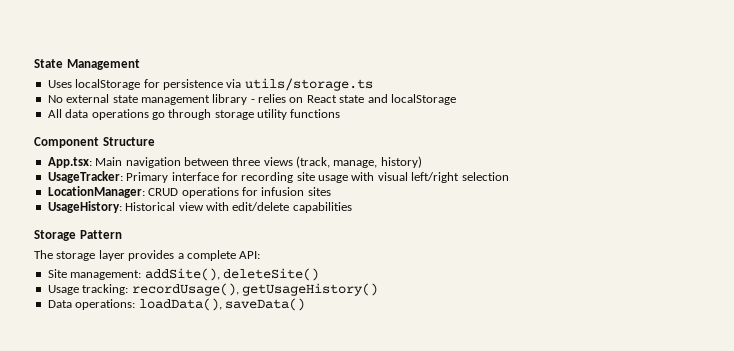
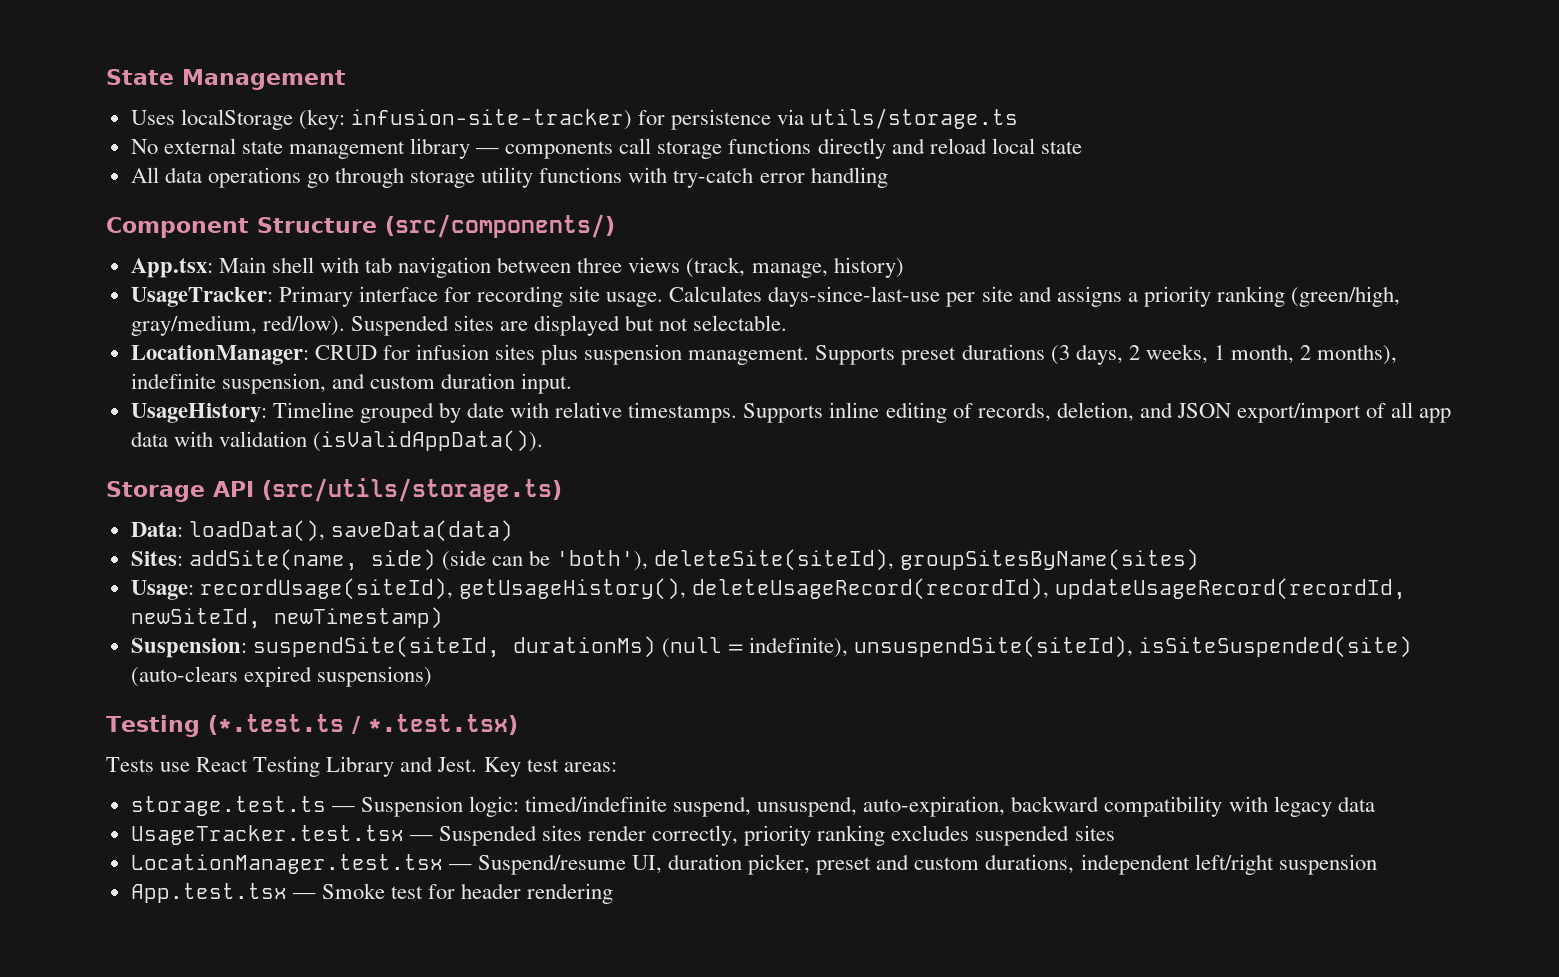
(141, 84) none -> [298,109,632,130] (key: infusion-site-tracker)
[250,94,456,105] - relies on React state and localStorage -> [476,138,1082,159] — components call storage functions directly and reload local state
(341, 113) none -> [628,167,888,188] with try-catch error handling
(155, 141) none -> [385,214,615,238] (src/components/)
(123, 161) none -> [271,257,393,273] shell with tab
[318,172,509,183] usage with visual left/right selection -> [606,286,1400,307] [130,315,788,336] usage. Calculates days-since-last-use per site and assigns a priority ranking (green/high, gray/medium, red/low). Suspended sites are displayed but not selectable.
[181,187,239,198] operations -> (377, 352) none
[47,201,352,213] [34,230,122,241] [34,250,261,261] [47,268,319,281] [47,283,378,296] [47,298,305,311] // UsageHistory: Historical view with edit/delete capabilities // Storage Pattern // The storage layer provides a complete API: // Site management: addSite(), deleteSite() // Usage tracking: recordUsage(), getUsageHistory() // Data operations: loadData(), saveData() -> [541,344,1398,365] [130,373,573,394] [130,402,1452,423] [130,430,543,452] [106,478,562,502] [130,520,513,542] [130,549,1200,571] [130,578,1407,600] [130,607,443,629] [130,636,1413,658] [130,666,432,687] [106,714,518,737] [106,756,617,777] [130,796,1375,817] [130,825,1115,846] [130,854,1377,875] [130,883,614,904] plus suspension management. Supports preset durations (3 days, 2 weeks, 1 month, 2 months), indefinite suspension, and custom duration input. // UsageHistory: Timeline grouped by date with relative timestamps. Supports inline editing of records, deletion, and JSON export/import of all app data with validation (isValidAppData()). // Storage API (src/utils/storage.ts) // Data: loadData(), saveData(data) // Sites: addSite(name, side) (side can be 'both'), deleteSite(siteId), groupSitesByName(sites) // Usage: recordUsage(siteId), getUsageHistory(), deleteUsageRecord(recordId), updateUsageRecord(recordId, newSiteId, newTimestamp) // Suspension: suspendSite(siteId, durationMs) (null = indefinite), unsuspendSite(siteId), isSiteSuspended(site) (auto-clears expired suspensions) // Testing (*.test.ts / *.test.tsx) // Tests use React Testing Library and Jest. Key test areas: // storage.test.ts — Suspension logic: timed/indefinite suspend, unsuspend, auto-expiration, backward compatibility with legacy data // UsageTracker.test.tsx — Suspended sites render correctly, priority ranking excludes suspended sites // LocationManager.test.tsx — Suspend/resume UI, duration picker, preset and custom durations, independent left/right suspension // App.test.tsx — Smoke test for header rendering

